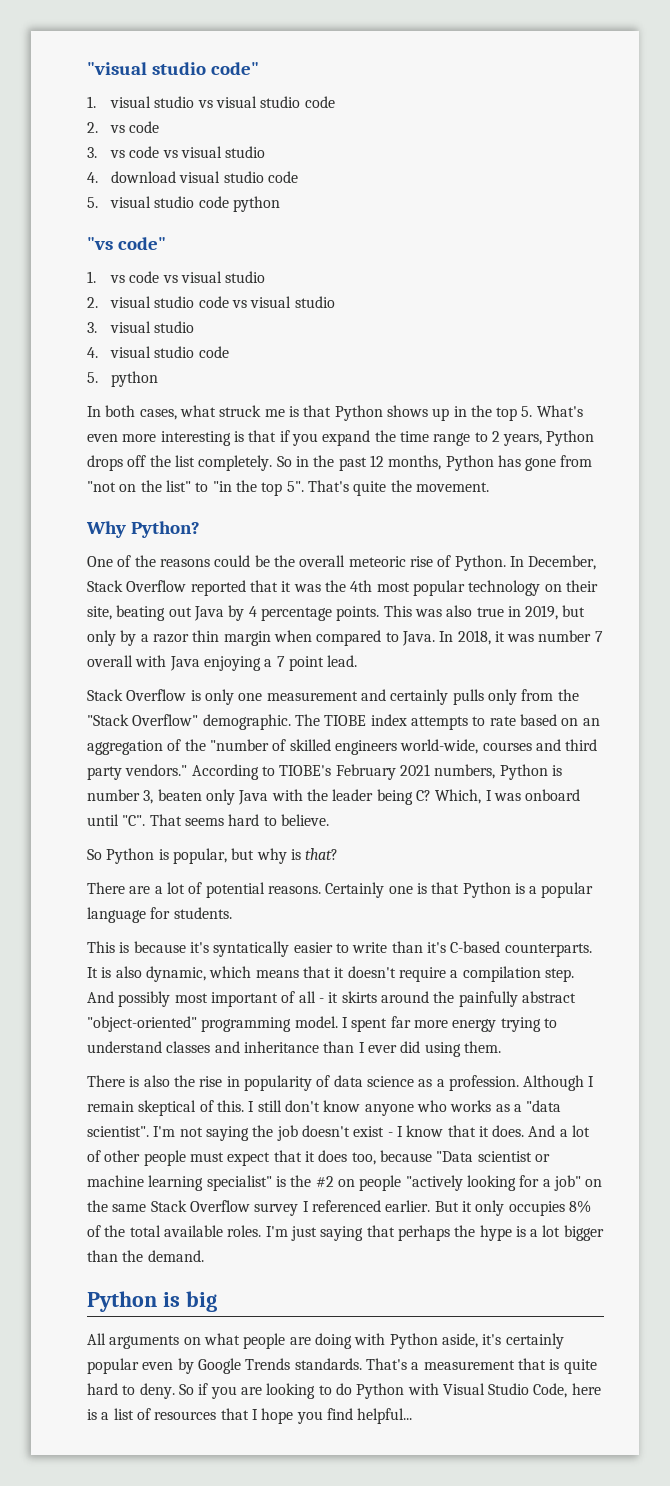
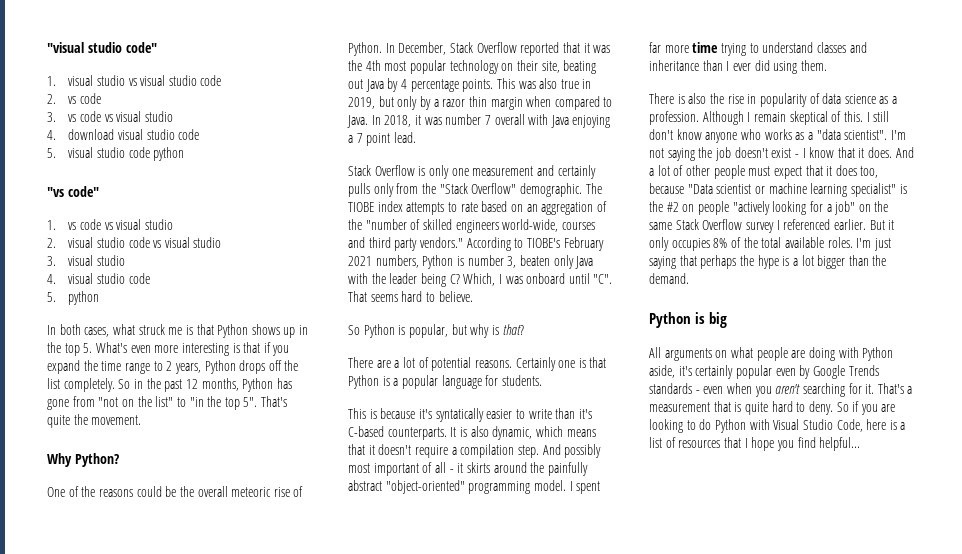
[452,1019,497,1032] energy -> [692,42,719,53] time
[294,1358,362,1370] standards. -> [649,383,875,397] standards - even when you aren't searching for it.

